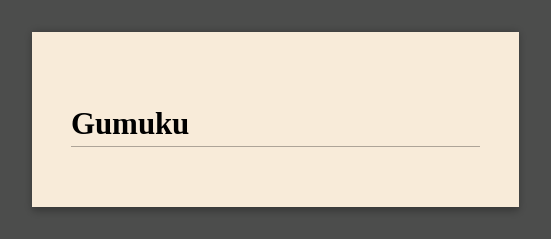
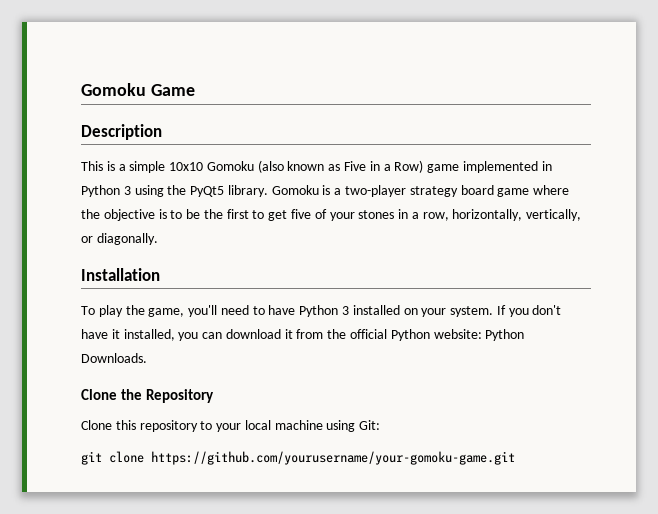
[71,112,189,134] Gumuku -> [81,83,195,96] [81,124,162,140] [81,160,552,173] [81,185,570,197] [81,209,582,221] [81,233,158,245] [81,268,160,281] [81,305,562,317] [81,329,525,341] [81,353,147,363] [81,389,215,403] [81,420,381,432] [81,451,515,465] Gomoku Game // Description // This is a simple 10x10 Gomoku (also known as Five in a Row) game implemented in Python 3 using the PyQt5 library. Gomoku is a two-player strategy board game where the objective is to be the first to get five of your stones in a row, horizontally, vertically, or diagonally. // Installation // To play the game, you'll need to have Python 3 installed on your system. If you don't have it installed, you can download it from the official Python website: Python Downloads. // Clone the Repository // Clone this repository to your local machine using Git: // git clone https://github.com/yourusername/your-gomoku-game.git

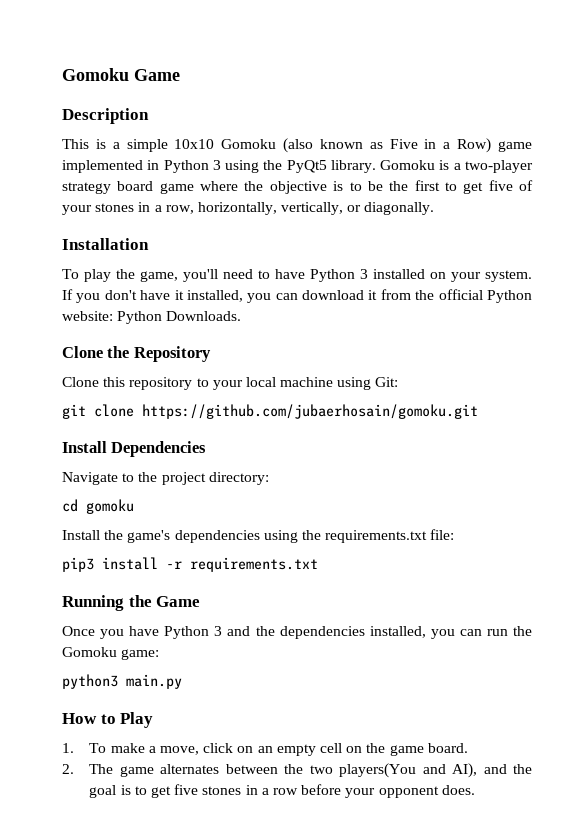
[151,451,515,465] https://github.com/yourusername/your-gomoku-game.git -> [142,404,478,419] [62,441,207,457] [62,472,269,485] [62,499,134,514] [62,529,455,543] [62,557,318,572] [62,595,201,611] [62,626,532,639] [62,647,160,660] [62,674,182,689] [62,712,154,728] [62,743,468,756] [62,763,532,778] [89,784,475,798] https://github.com/jubaerhosain/gomoku.git // Install Dependencies // Navigate to the project directory: // cd gomoku // Install the game's dependencies using the requirements.txt file: // pip3 install -r requirements.txt // Running the Game // Once you have Python 3 and the dependencies installed, you can run the Gomoku game: // python3 main.py // How to Play // 1. To make a move, click on an empty cell on the game board. // 2. The game alternates between the two players(You and AI), and the goal is to get five stones in a row before your opponent does.

